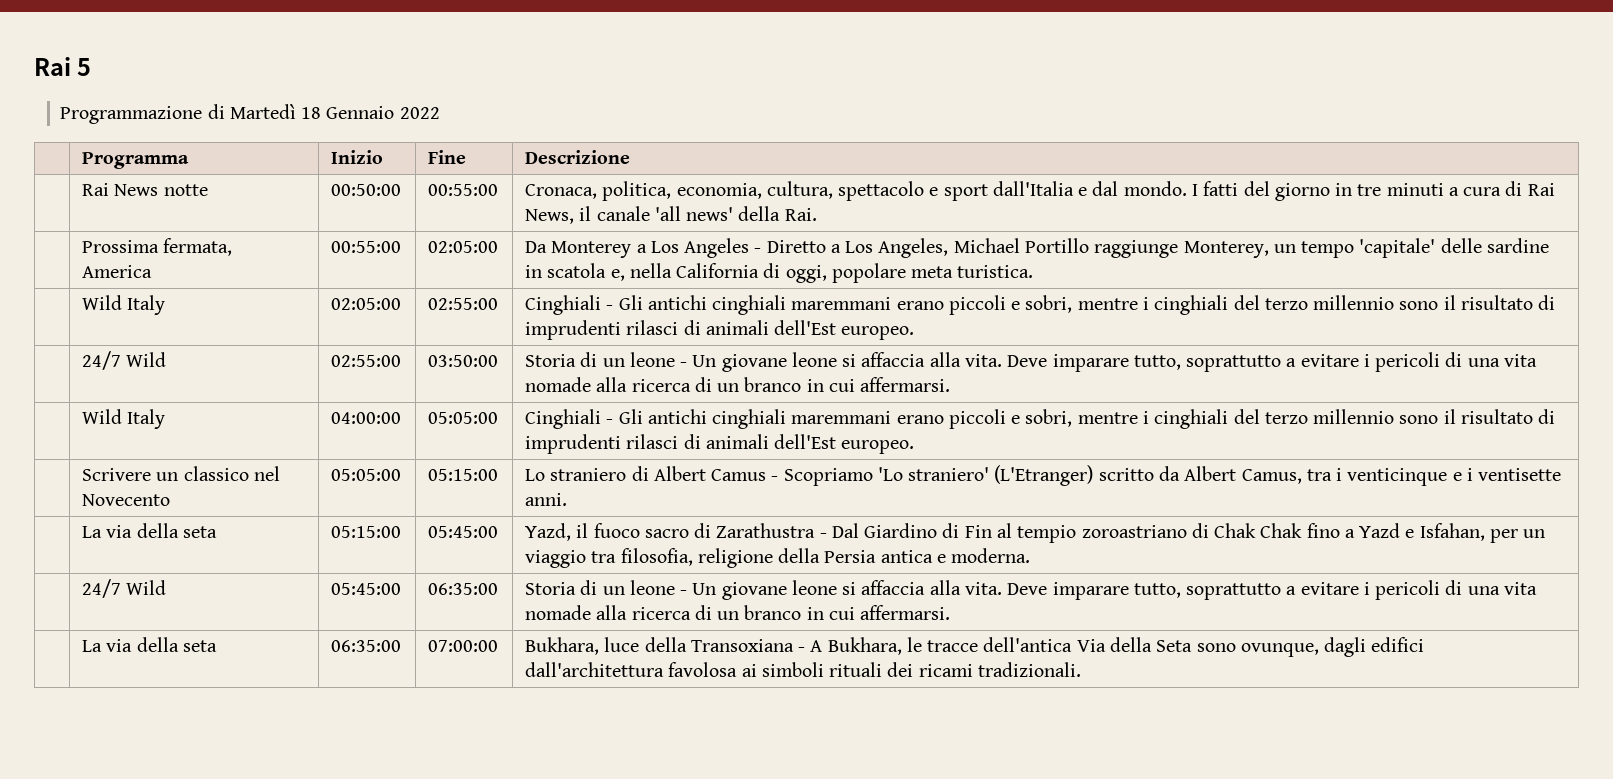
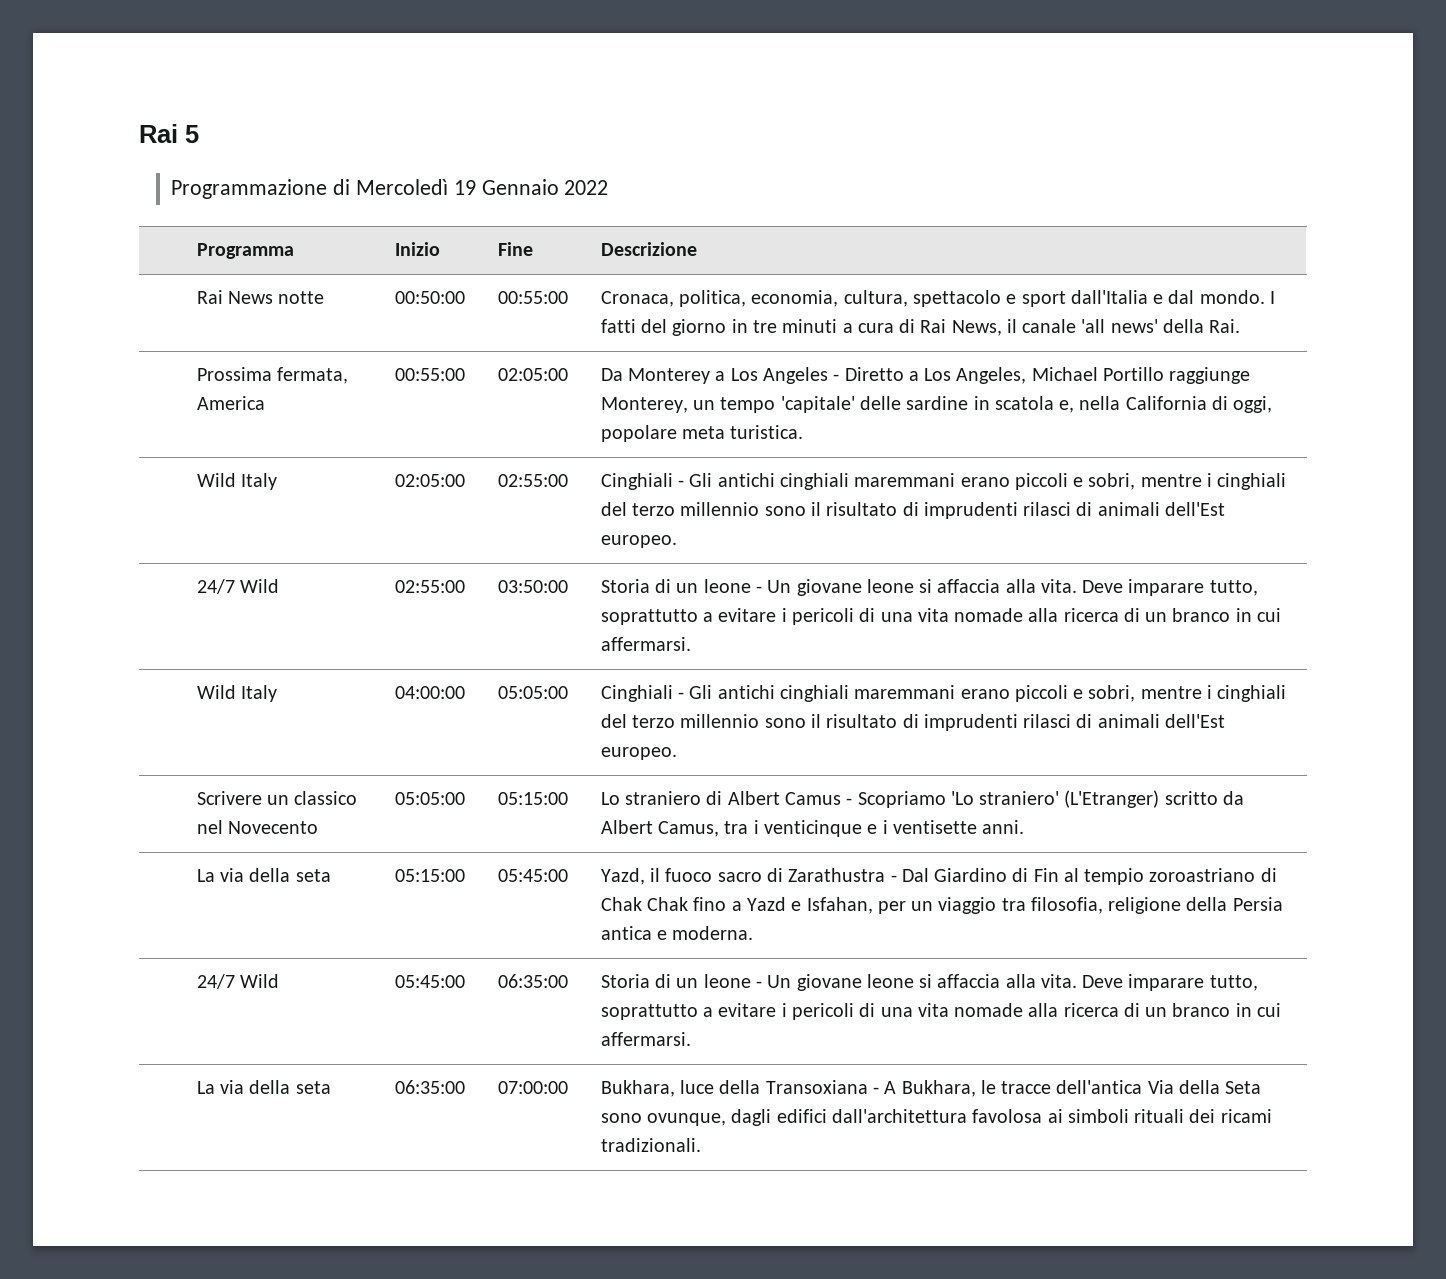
[229,104,322,119] Martedì 18 -> [356,179,476,195] Mercoledì 19

